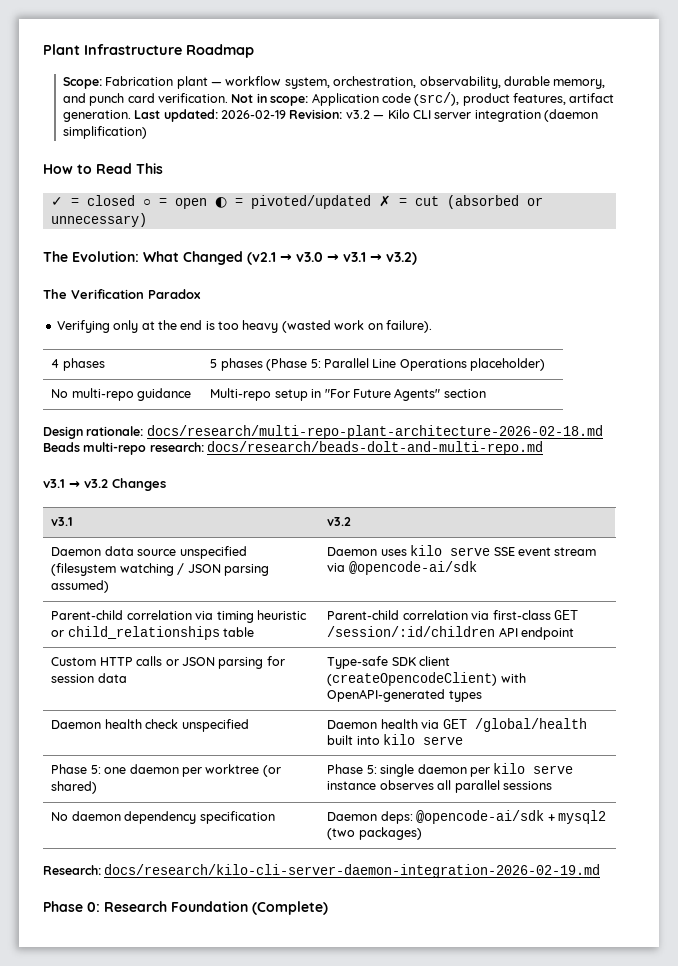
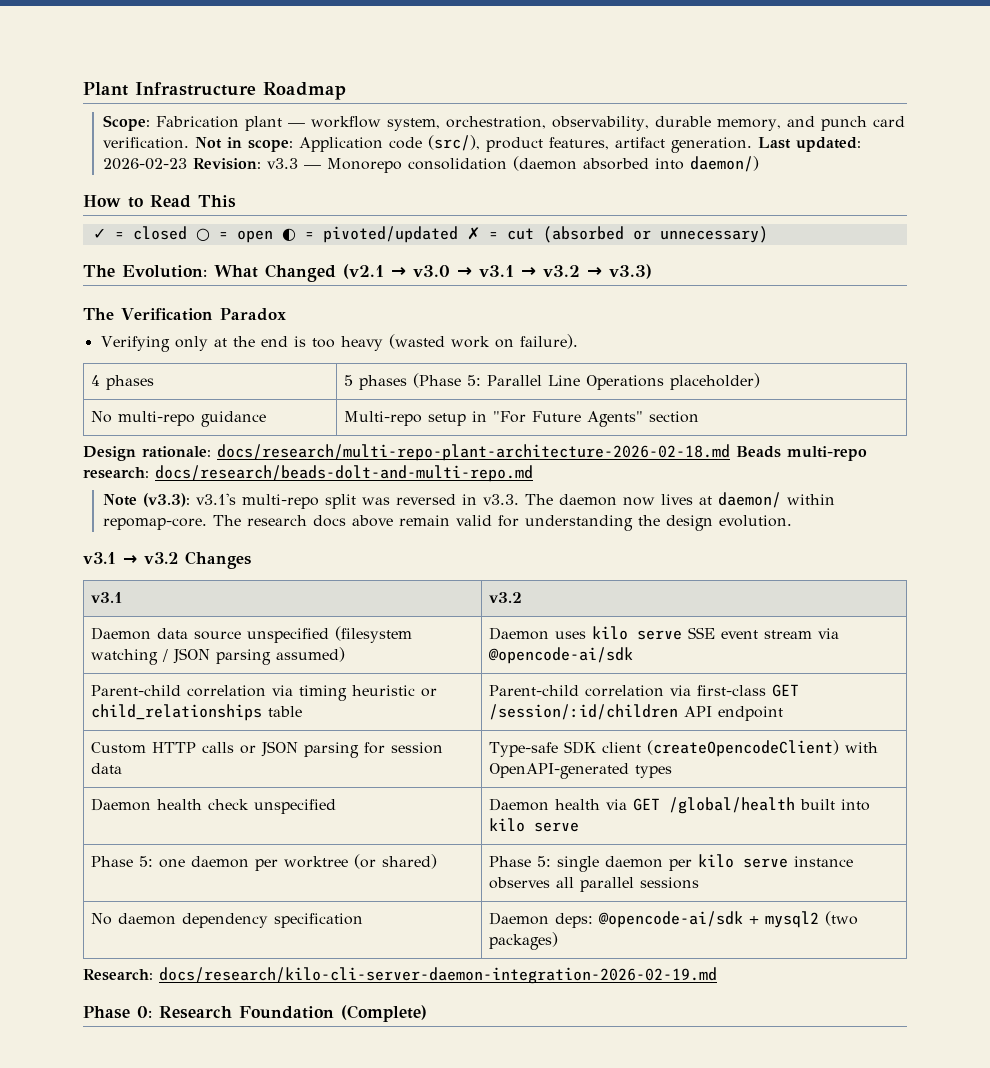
[221,109,599,122] [62,126,147,139] 2026-02-19 Revision: v3.2 — Kilo CLI server integration (daemon simplification) -> [103,156,760,173] 2026-02-23 Revision: v3.3 — Monorepo consolidation (daemon absorbed into daemon/)
[386,252,417,265] v3.2) -> [543,264,652,279] v3.2 → v3.3)
(544, 448) none -> [103,492,836,509] [103,515,793,531] // Note (v3.3): v3.1's multi-repo split was reversed in v3.3. The daemon now lives at daemon/ within repomap-core. The research docs above remain valid for understanding the design evolution.

